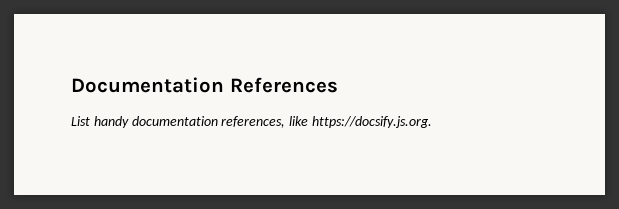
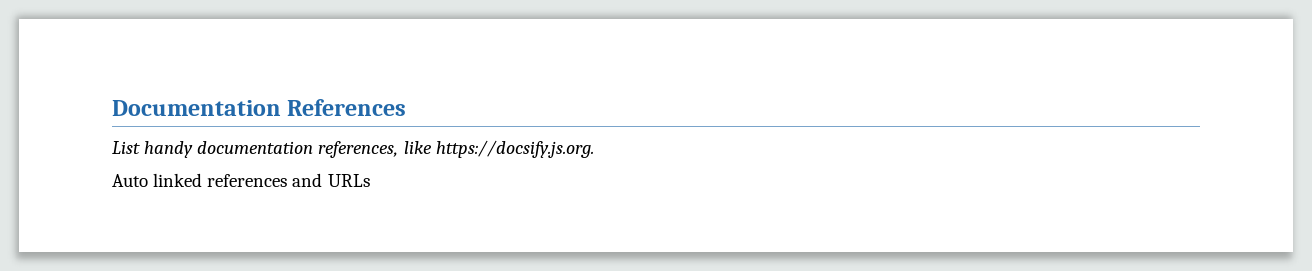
(432, 122) none -> [112,173,370,187] // Auto linked references and URLs

